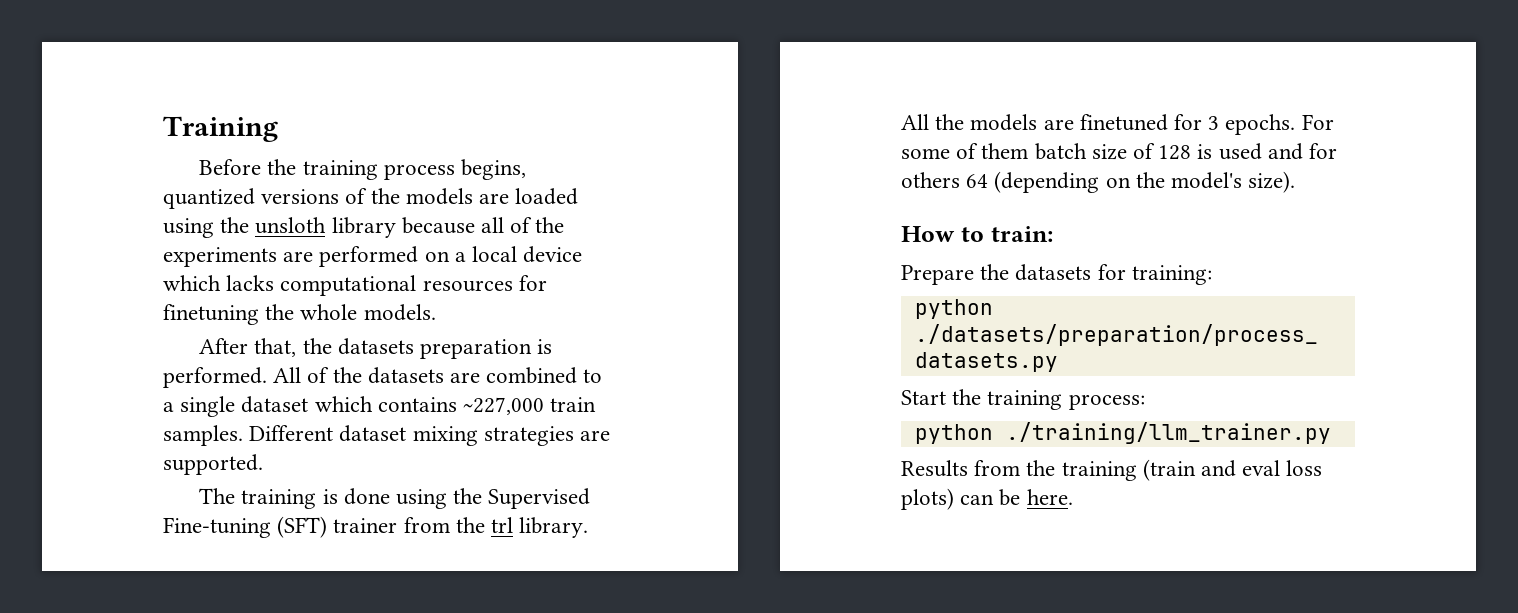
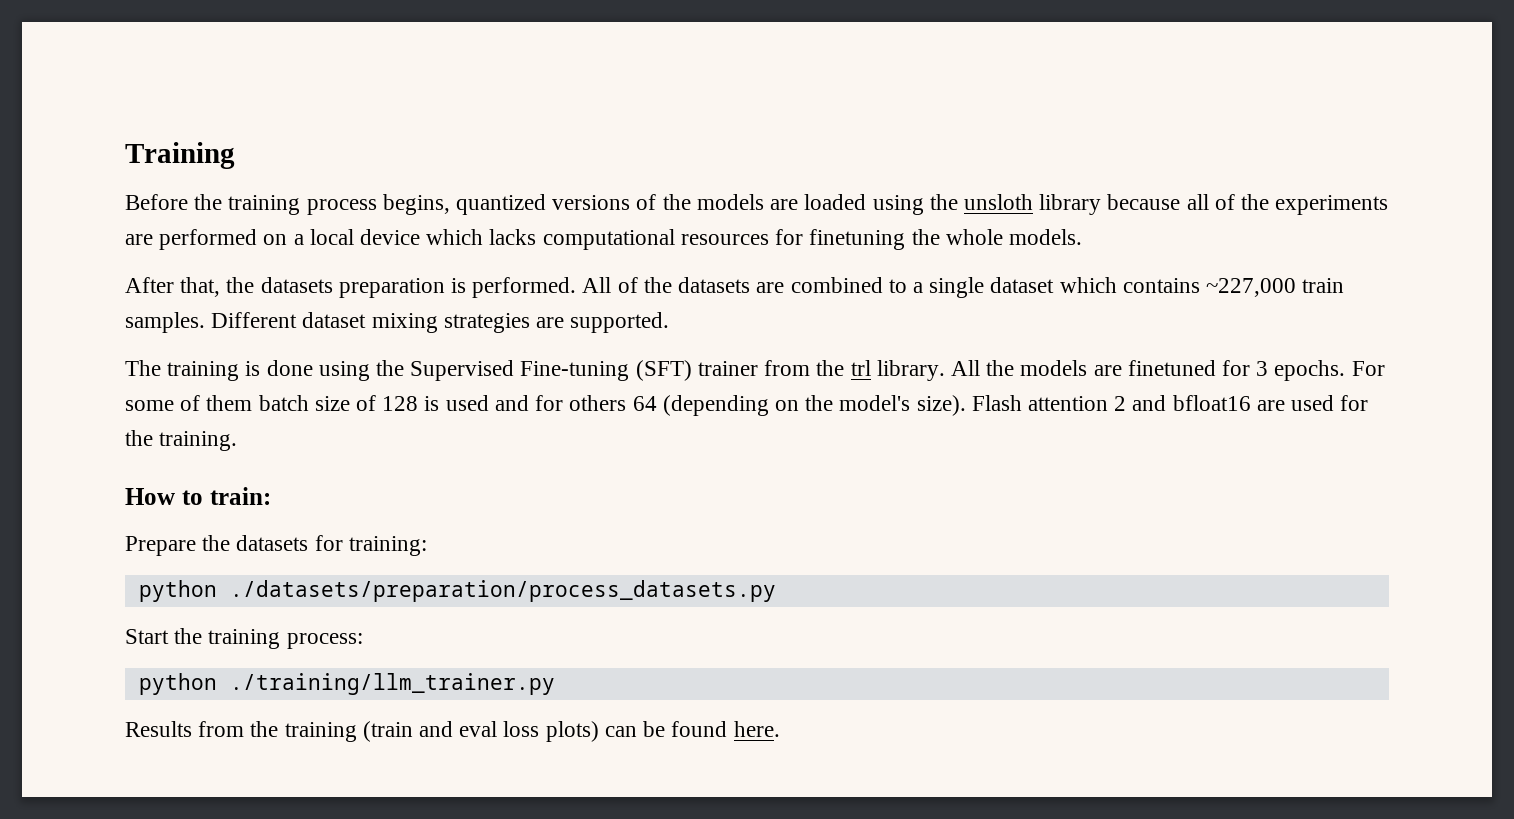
(1296, 182) none -> [971,395,1369,411] [125,430,238,451] Flash attention 2 and bfloat16 are used for the training.
(1021, 497) none -> [671,721,728,737] found

